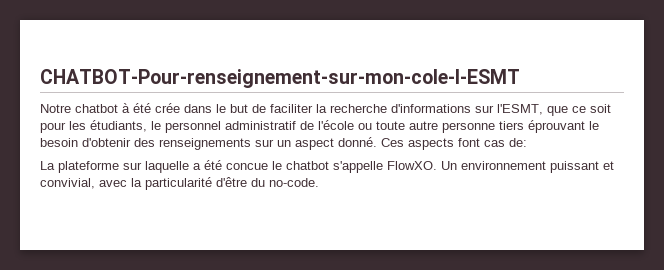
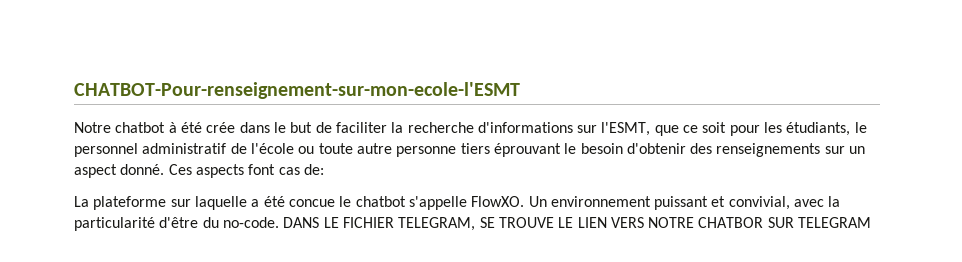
[40,69,520,88] CHATBOT-Pour-renseignement-sur-mon-cole-l-ESMT -> [74,82,520,99] CHATBOT-Pour-renseignement-sur-mon-ecole-l'ESMT
(319, 182) none -> [283,217,872,231] DANS LE FICHIER TELEGRAM, SE TROUVE LE LIEN VERS NOTRE CHATBOR SUR TELEGRAM

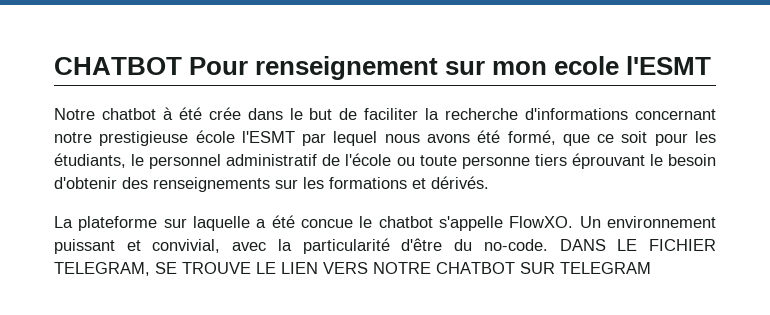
[74,82,520,99] CHATBOT-Pour-renseignement-sur-mon-ecole-l'ESMT -> [54,56,712,80] CHATBOT Pour renseignement sur mon ecole l'ESMT
[577,122,651,136] sur l'ESMT, -> [635,109,716,120] [54,130,556,146] concernant notre prestigieuse école l'ESMT par lequel nous avons été formé,
[356,143,392,154] autre -> (457, 160) none
[849,146,866,154] [74,164,324,178] un aspect donné. Ces aspects font cas de: -> [303,176,489,189] les formations et dérivés.
[698,217,764,228] CHATBOR -> [436,262,515,274] CHATBOT

